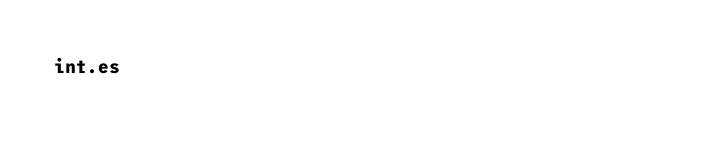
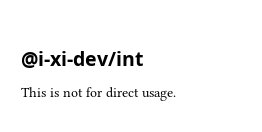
[54,57,120,74] int.es -> [21,51,143,68] [21,87,176,101] @i-xi-dev/int // This is not for direct usage.

